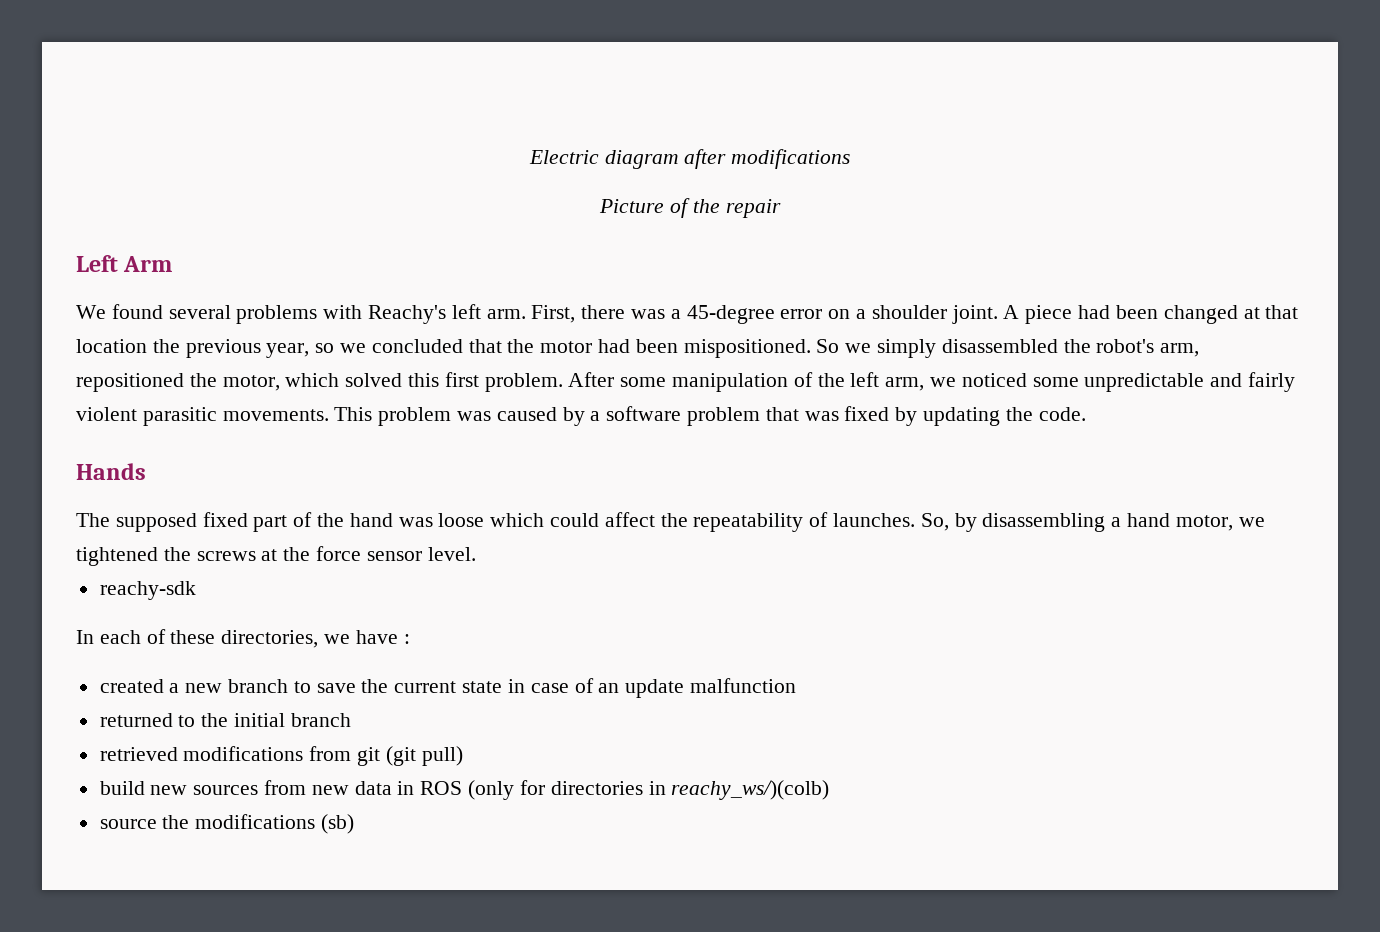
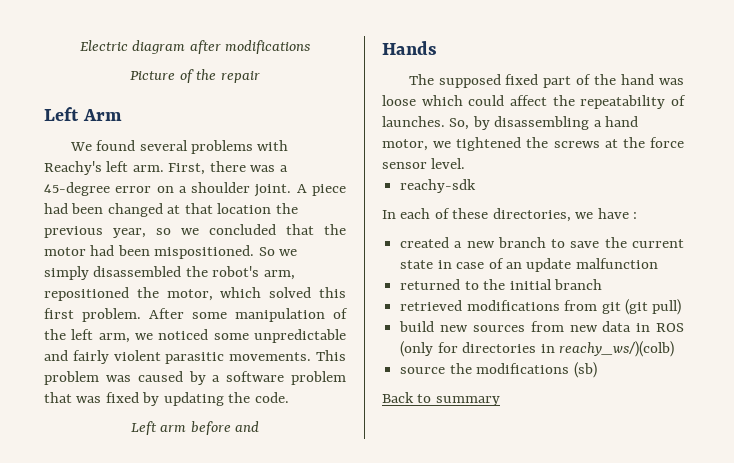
(1086, 414) none -> [130,421,260,435] // Left arm before and
(355, 824) none -> [382,392,500,406] // Back to summary

